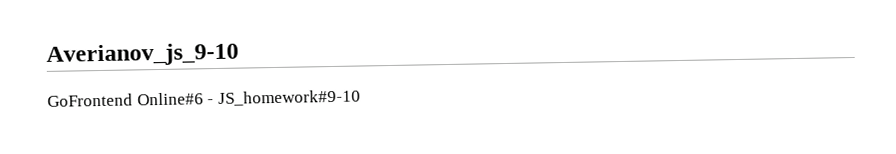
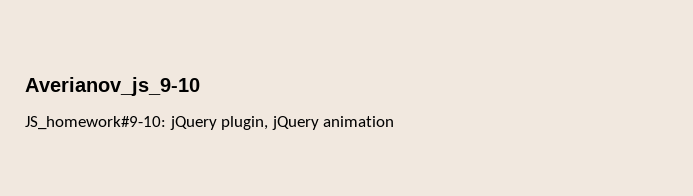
[47,89,361,107] GoFrontend Online#6 - JS_homework#9-10 -> [25,116,395,130] JS_homework#9-10: jQuery plugin, jQuery animation

